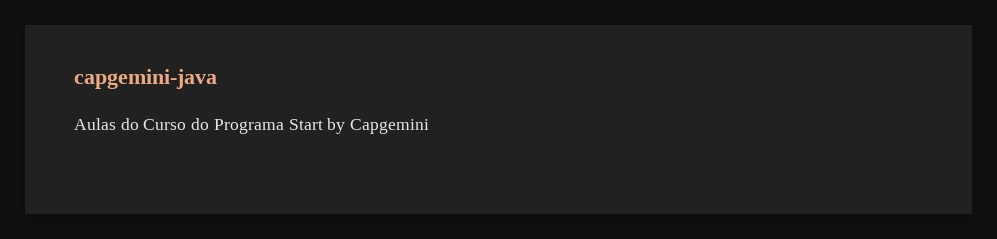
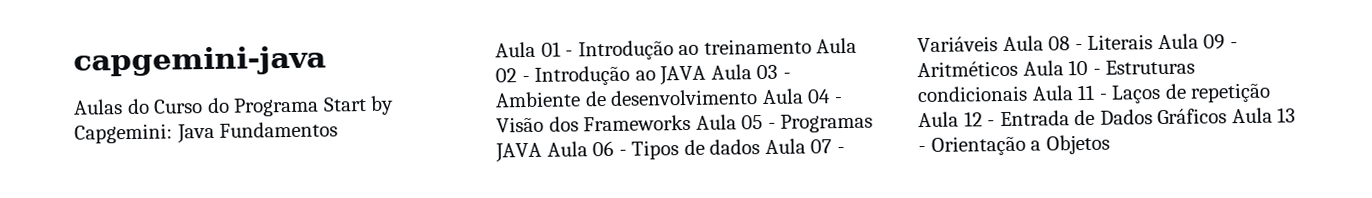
[350,119,430,134] Capgemini -> [74,121,339,144] [495,37,858,61] [495,64,791,86] [495,88,843,108] [496,113,874,133] [495,138,845,163] [917,33,1238,53] [917,59,1196,78] [917,82,1272,104] [918,107,1297,128] [918,134,1110,156] Capgemini: Java Fundamentos // Aula 01 - Introdução ao treinamento Aula 02 - Introdução ao JAVA Aula 03 - Ambiente de desenvolvimento Aula 04 - Visão dos Frameworks Aula 05 - Programas JAVA Aula 06 - Tipos de dados Aula 07 - Variáveis Aula 08 - Literais Aula 09 - Aritméticos Aula 10 - Estruturas condicionais Aula 11 - Laços de repetição Aula 12 - Entrada de Dados Gráficos Aula 13 - Orientação a Objetos

